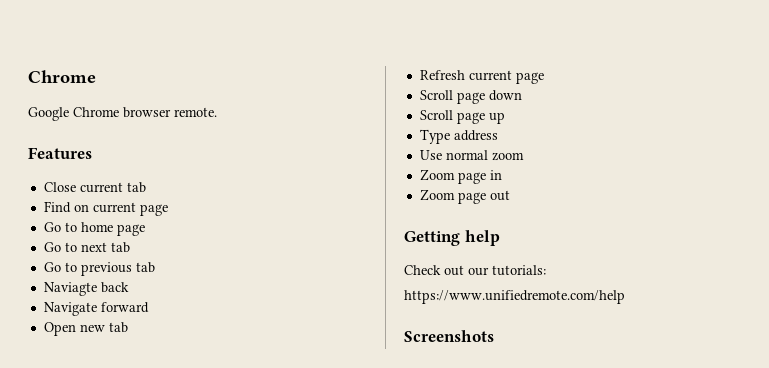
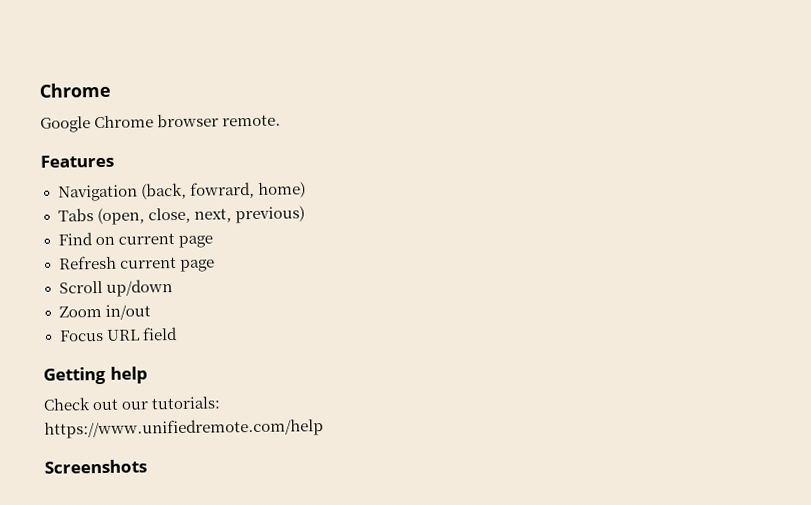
[43,182,146,193] [43,201,168,216] [43,222,145,236] [43,242,130,253] [43,262,155,276] [43,282,129,296] [43,302,149,316] [43,322,128,336] [419,70,544,84] [419,90,522,104] [419,110,505,124] [419,129,498,144] [419,150,524,161] [419,169,502,184] [419,189,510,204] Close current tab // Find on current page // Go to home page // Go to next tab // Go to previous tab // Naviagte back // Navigate forward // Open new tab // Refresh current page // Scroll page down // Scroll page up // Type address // Use normal zoom // Zoom page in // Zoom page out -> [57,181,306,202] [57,205,305,226] [57,232,213,248] [58,255,215,272] [58,279,173,297] [58,304,151,320] [58,326,178,342] Navigation (back, fowrard, home) // Tabs (open, close, next, previous) // Find on current page // Refresh current page // Scroll up/down // Zoom in/out // Focus URL field

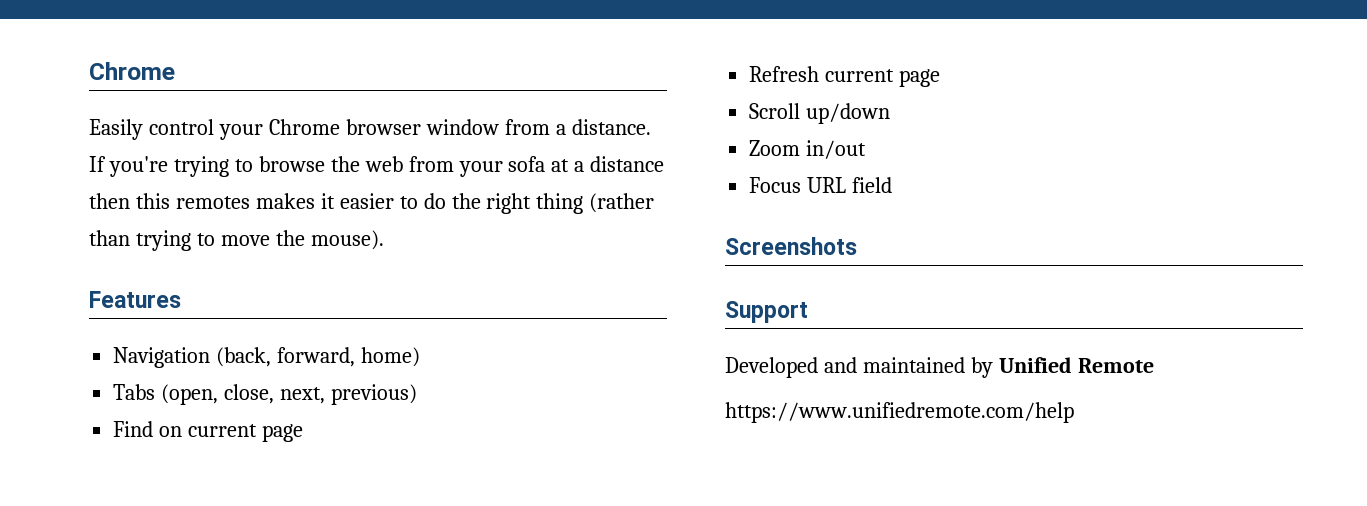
[40,113,282,133] Google Chrome browser remote. -> [89,119,651,140] [89,156,665,177] [89,193,655,214] [89,230,384,251] Easily control your Chrome browser window from a distance. If you're trying to browse the web from your sofa at a distance then this remotes makes it easier to do the right thing (rather than trying to move the mouse).
[189,181,255,199] fowrard, -> [277,347,356,367] forward,
[43,366,148,385] [43,396,222,411] Getting help // Check out our tutorials: -> [725,237,857,255] [725,301,808,323] [725,357,1154,378] Screenshots // Support // Developed and maintained by Unified Remote
[44,459,147,474] // Screenshots -> (1074, 412) none

